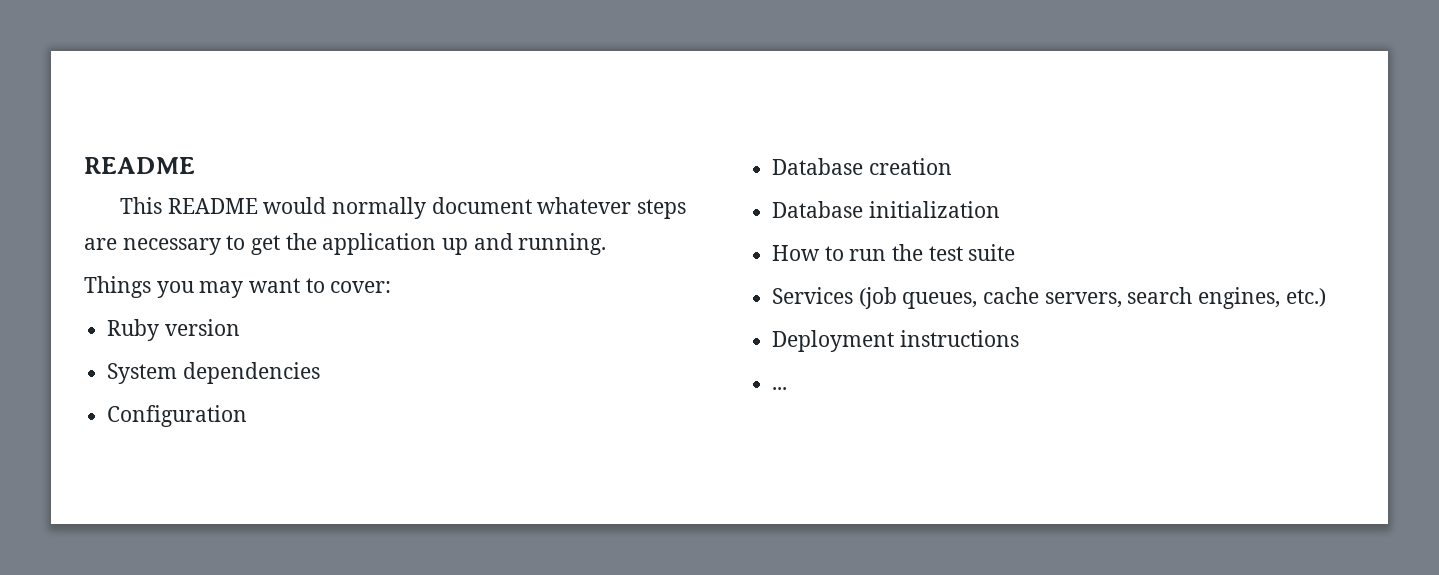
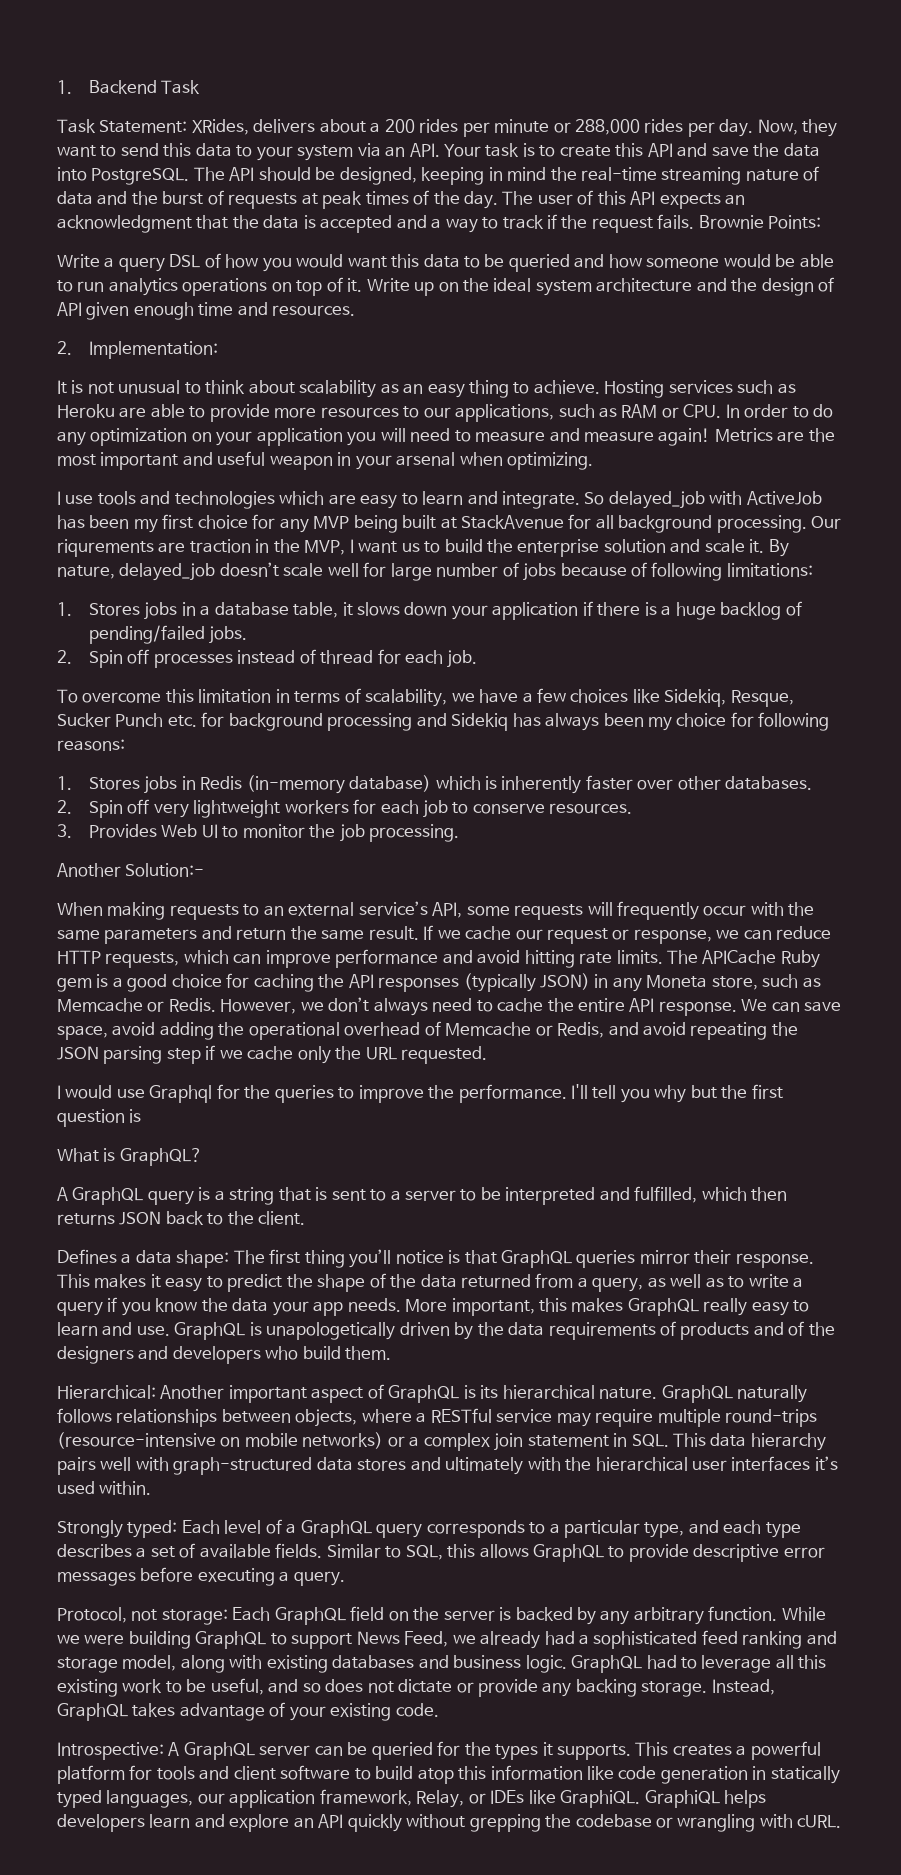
[84,157,195,174] [120,197,687,219] [84,233,607,255] [84,276,392,298] [107,319,240,341] [107,362,320,384] [107,405,248,427] [772,158,952,175] [772,201,1000,218] [772,244,1016,261] [772,287,1326,309] [772,330,1019,352] [772,387,788,390] README // This README would normally document whatever steps are necessary to get the application up and running. // Things you may want to cover: // Ruby version // System dependencies // Configuration // Database creation // Database initialization // How to run the test suite // Services (job queues, cache servers, search engines, etc.) // Deployment instructions // ... -> [57,80,201,94] [57,119,838,137] [57,143,820,161] [57,166,820,185] [57,190,746,209] [57,214,822,233] [57,253,834,272] [57,277,835,296] [57,302,356,320] [57,341,218,359] [57,380,796,398] [57,404,834,422] [57,428,835,446] [57,451,594,470] [57,491,822,509] [57,514,842,533] [57,539,789,557] [57,562,813,581] [57,601,802,620] [88,625,248,644] [57,649,478,668] [57,688,794,707] [57,712,830,731] [57,739,125,751] [57,775,813,794] [57,799,633,818] [57,824,459,842] [57,863,205,877] [57,901,815,920] [57,925,832,944] [57,949,820,968] [57,973,821,992] [57,997,842,1016] [57,1021,798,1040] [57,1045,488,1064] [57,1084,783,1103] [57,1109,142,1127] [57,1148,202,1166] [57,1186,788,1205] [57,1211,306,1225] [57,1249,814,1268] [57,1273,804,1292] [57,1297,810,1316] [57,1321,835,1340] [57,1346,392,1364] [57,1384,807,1403] [57,1408,818,1427] [57,1432,826,1451] [57,1456,838,1475] [57,1481,152,1495] [57,1519,801,1538] [57,1543,825,1562] [57,1567,345,1586] [57,1606,826,1625] [57,1630,837,1649] [57,1655,827,1673] [57,1678,775,1697] [57,1702,439,1721] [57,1741,821,1760] [57,1765,840,1784] [57,1789,766,1808] [57,1814,842,1832] 1. Backend Task // Task Statement: XRides, delivers about a 200 rides per minute or 288,000 rides per day. Now, they want to send this data to your system via an API. Your task is to create this API and save the data into PostgreSQL. The API should be designed, keeping in mind the real-time streaming nature of data and the burst of requests at peak times of the day. The user of this API expects an acknowledgment that the data is accepted and a way to track if the request fails. Brownie Points: // Write a query DSL of how you would want this data to be queried and how someone would be able to run analytics operations on top of it. Write up on the ideal system architecture and the design of API given enough time and resources. // 2. Implementation: // It is not unusual to think about scalability as an easy thing to achieve. Hosting services such as Heroku are able to provide more resources to our applications, such as RAM or CPU. In order to do any optimization on your application you will need to measure and measure again! Metrics are the most important and useful weapon in your arsenal when optimizing. // I use tools and technologies which are easy to learn and integrate. So delayed_job with ActiveJob has been my first choice for any MVP being built at StackAvenue for all background processing. Our riqurements are traction in the MVP, I want us to build the enterprise solution and scale it. By nature, delayed_job doesn’t scale well for large number of jobs because of following limitations: // 1. Stores jobs in a database table, it slows down your application if there is a huge backlog of pending/failed jobs. // 2. Spin off processes instead of thread for each job. // To overcome this limitation in terms of scalability, we have a few choices like Sidekiq, Resque, Sucker Punch etc. for background processing and Sidekiq has always been my choice for following reasons: // 1. Stores jobs in Redis (in-memory database) which is inherently faster over other databases. // 2. Spin off very lightweight workers for each job to conserve resources. // 3. Provides Web UI to monitor the job processing. // Another Solution:- // When making requests to an external service’s API, some requests will frequently occur with the same parameters and return the same result. If we cache our request or response, we can reduce HTTP requests, which can improve performance and avoid hitting rate limits. The APICache Ruby gem is a good choice for caching the API responses (typically JSON) in any Moneta store, such as Memcache or Redis. However, we don’t always need to cache the entire API response. We can save space, avoid adding the operational overhead of Memcache or Redis, and avoid repeating the JSON parsing step if we cache only the URL requested. // I would use Graphql for the queries to improve the performance. I'll tell you why but the first question is // What is GraphQL? // A GraphQL query is a string that is sent to a server to be interpreted and fulfilled, which then returns JSON back to the client. // Defines a data shape: The first thing you’ll notice is that GraphQL queries mirror their response. This makes it easy to predict the shape of the data returned from a query, as well as to write a query if you know the data your app needs. More important, this makes GraphQL really easy to learn and use. GraphQL is unapologetically driven by the data requirements of products and of the designers and developers who build them. // Hierarchical: Another important aspect of GraphQL is its hierarchical nature. GraphQL naturally follows relationships between objects, where a RESTful service may require multiple round-trips (resource-intensive on mobile networks) or a complex join statement in SQL. This data hierarchy pairs well with graph-structured data stores and ultimately with the hierarchical user interfaces it’s used within. // Strongly typed: Each level of a GraphQL query corresponds to a particular type, and each type describes a set of available fields. Similar to SQL, this allows GraphQL to provide descriptive error messages before executing a query. // Protocol, not storage: Each GraphQL field on the server is backed by any arbitrary function. While we were building GraphQL to support News Feed, we already had a sophisticated feed ranking and storage model, along with existing databases and business logic. GraphQL had to leverage all this existing work to be useful, and so does not dictate or provide any backing storage. Instead, GraphQL takes advantage of your existing code. // Introspective: A GraphQL server can be queried for the types it supports. This creates a powerful platform for tools and client software to build atop this information like code generation in statically typed languages, our application framework, Relay, or IDEs like GraphiQL. GraphiQL helps developers learn and explore an API quickly without grepping the codebase or wrangling with cURL.

